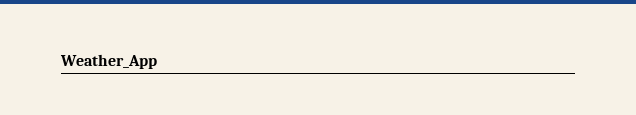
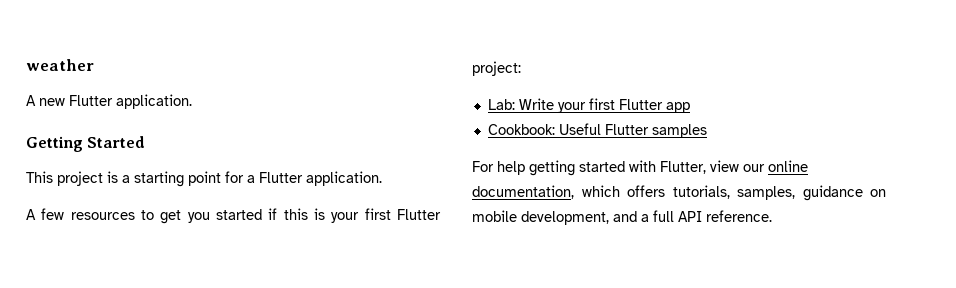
[60,54,157,69] Weather_App -> [26,59,94,71] [26,94,192,109] [26,136,146,152] [26,171,382,187] [26,208,441,224] [472,61,521,76] [487,98,690,113] [487,123,707,138] [472,160,808,176] [472,185,886,201] [472,210,772,225] weather // A new Flutter application. // Getting Started // This project is a starting point for a Flutter application. // A few resources to get you started if this is your first Flutter project: // Lab: Write your first Flutter app // Cookbook: Useful Flutter samples // For help getting started with Flutter, view our online documentation, which offers tutorials, samples, guidance on mobile development, and a full API reference.

